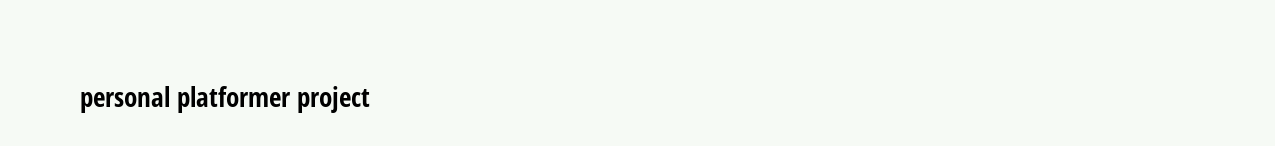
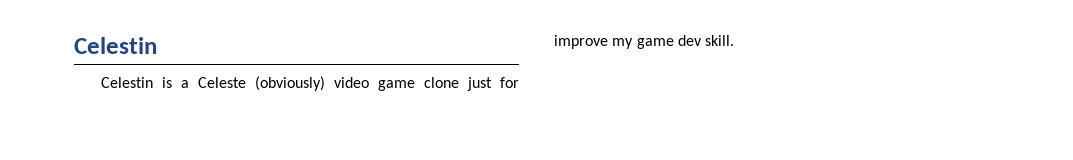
[80,86,371,113] personal platformer project -> [74,37,157,54] [100,76,519,91] [554,35,735,49] Celestin // Celestin is a Celeste (obviously) video game clone just for improve my game dev skill.

